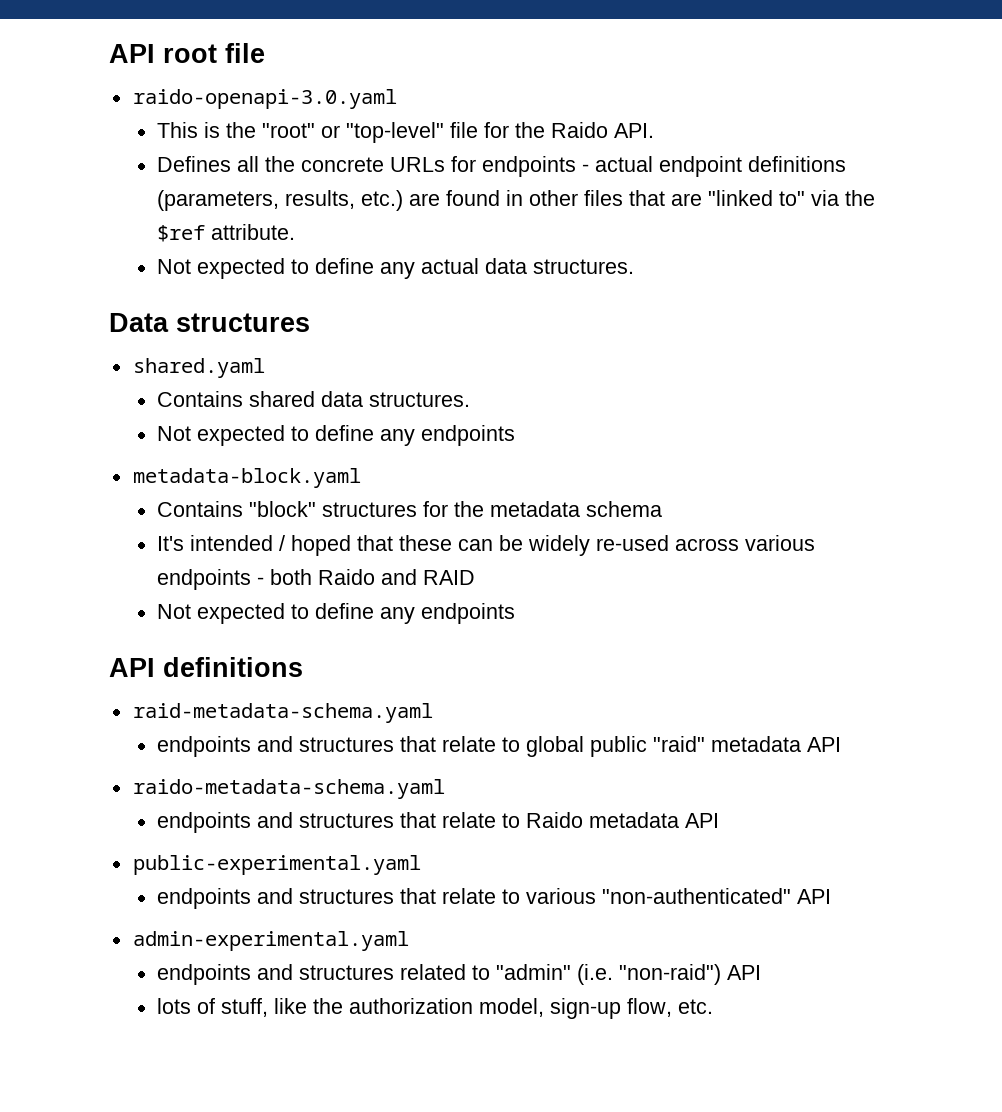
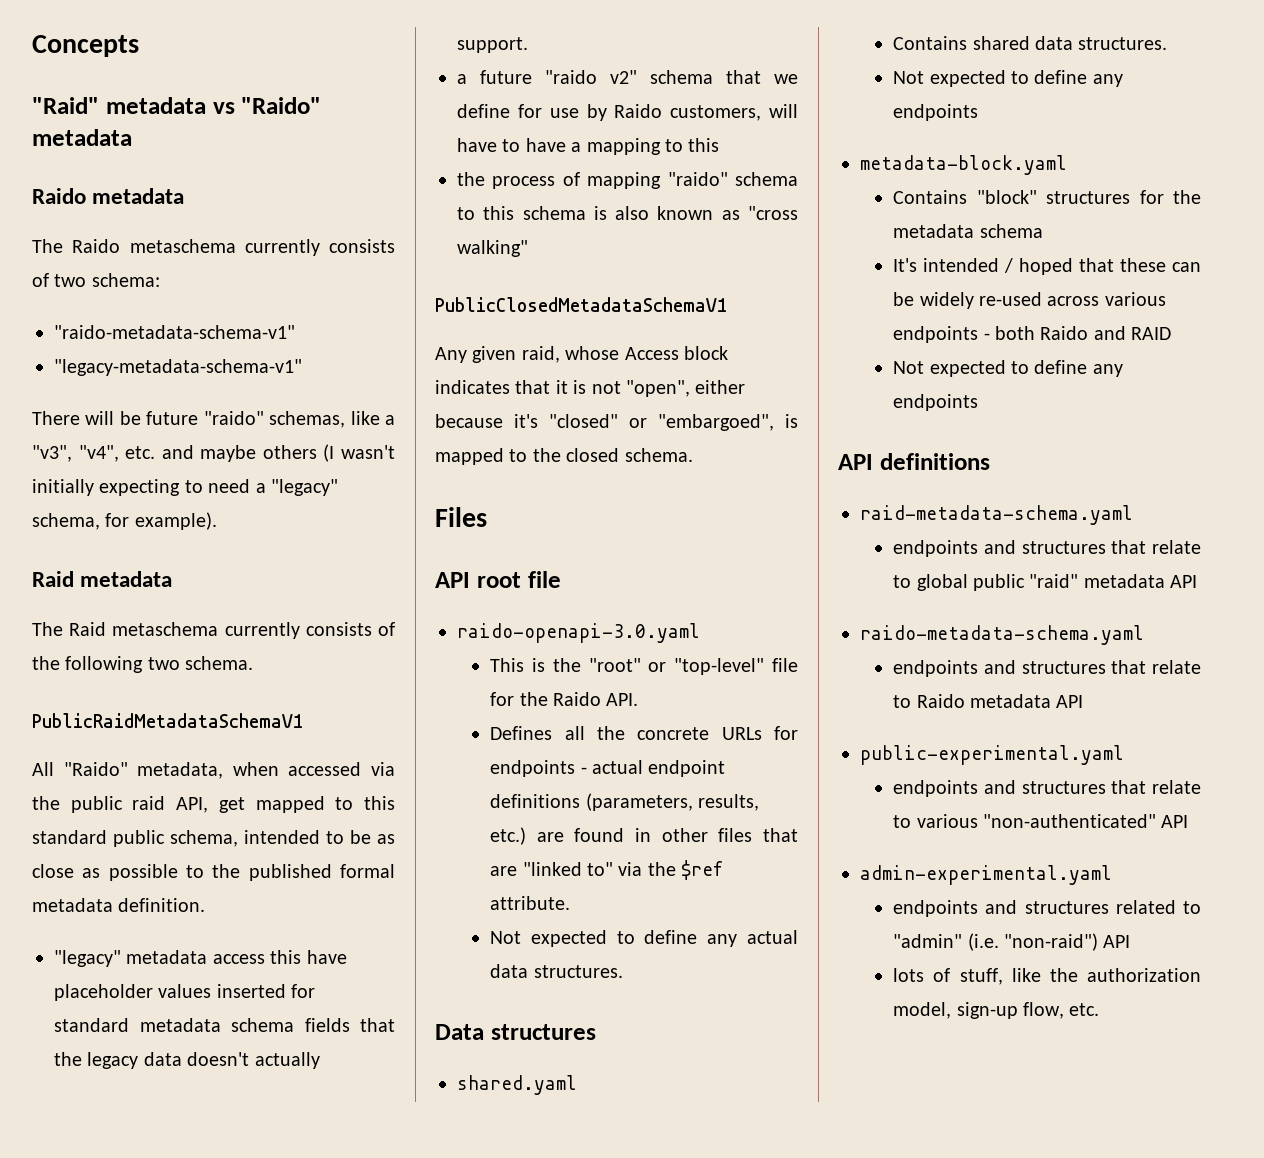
(109, 53) none -> [32,35,139,57] [32,97,322,114] [32,129,132,146] [32,188,185,204] [32,239,395,256] [32,273,160,287] [54,325,295,339] [54,359,302,376] [32,411,395,428] [32,444,395,462] [32,479,338,496] [32,512,217,530] [32,571,173,587] [32,622,395,639] [32,656,254,673] [32,713,304,728] [32,762,395,779] [32,796,395,813] [32,830,395,847] [32,864,396,881] [32,898,206,912] [54,950,347,967] [54,984,316,1001] [54,1018,395,1032] [54,1052,320,1069] [457,37,528,53] [457,70,798,84] [457,104,798,121] [457,138,720,155] [457,172,798,189] [457,206,798,220] [457,240,528,257] [435,297,728,312] [435,346,728,363] [435,380,746,397] [435,414,798,431] [435,448,693,465] [435,507,487,527] Concepts // "Raid" metadata vs "Raido" metadata // Raido metadata // The Raido metaschema currently consists of two schema: // "raido-metadata-schema-v1" // "legacy-metadata-schema-v1" // There will be future "raido" schemas, like a "v3", "v4", etc. and maybe others (I wasn't initially expecting to need a "legacy" schema, for example). // Raid metadata // The Raid metaschema currently consists of the following two schema. // PublicRaidMetadataSchemaV1 // All "Raido" metadata, when accessed via the public raid API, get mapped to this standard public schema, intended to be as close as possible to the published formal metadata definition. // "legacy" metadata access this have placeholder values inserted for standard metadata schema fields that the legacy data doesn't actually support. // a future "raido v2" schema that we define for use by Raido customers, will have to have a mapping to this // the process of mapping "raido" schema to this schema is also known as "cross walking" // PublicClosedMetadataSchemaV1 // Any given raid, whose Access block indicates that it is not "open", either because it's "closed" or "embargoed", is mapped to the closed schema. // Files //

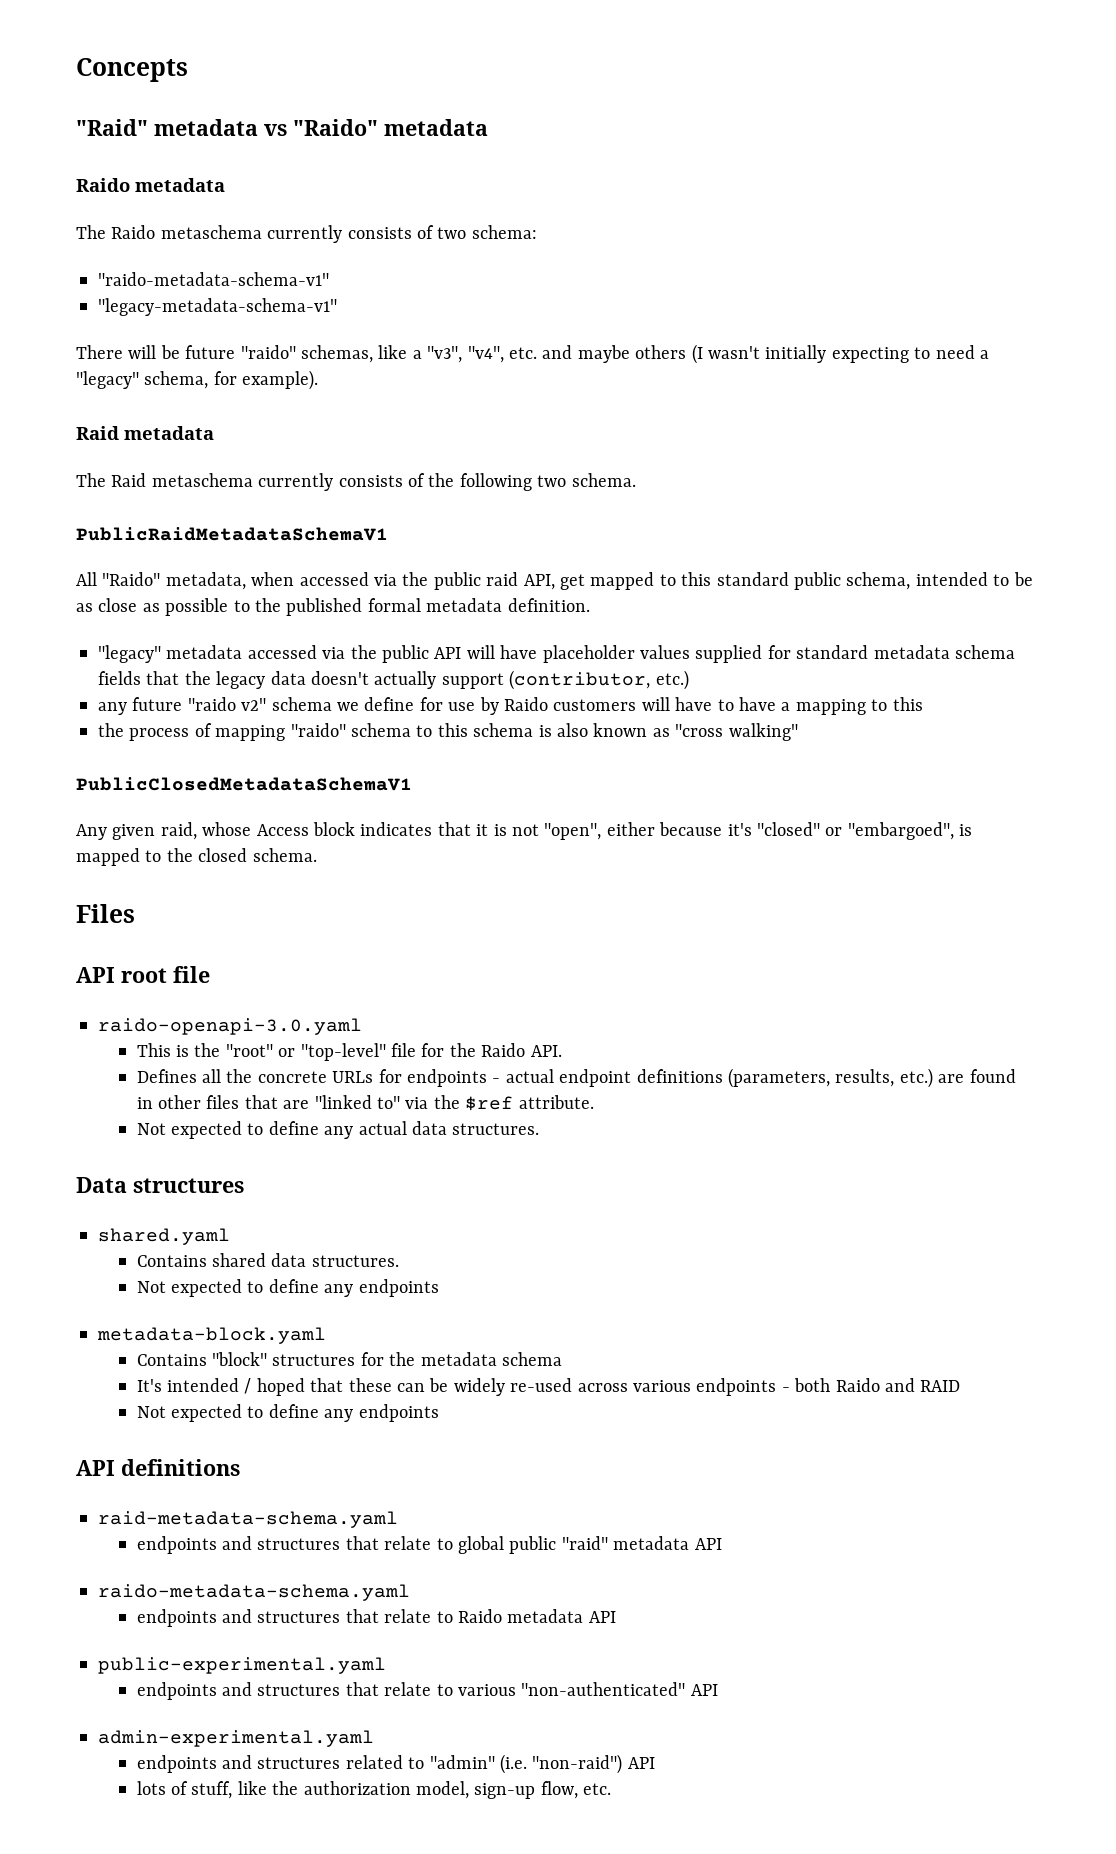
[212,950,302,964] access this -> [247,645,495,663] accessed via the public API will
[216,984,286,998] inserted -> [695,645,763,663] supplied
[457,37,528,53] [457,74,467,84] support. // a -> [441,670,689,690] [98,702,127,715] support (contributor, etc.) // any
[726,70,761,84] that -> (332, 704) none
[670,105,762,121] customers, -> [553,699,637,711] customers

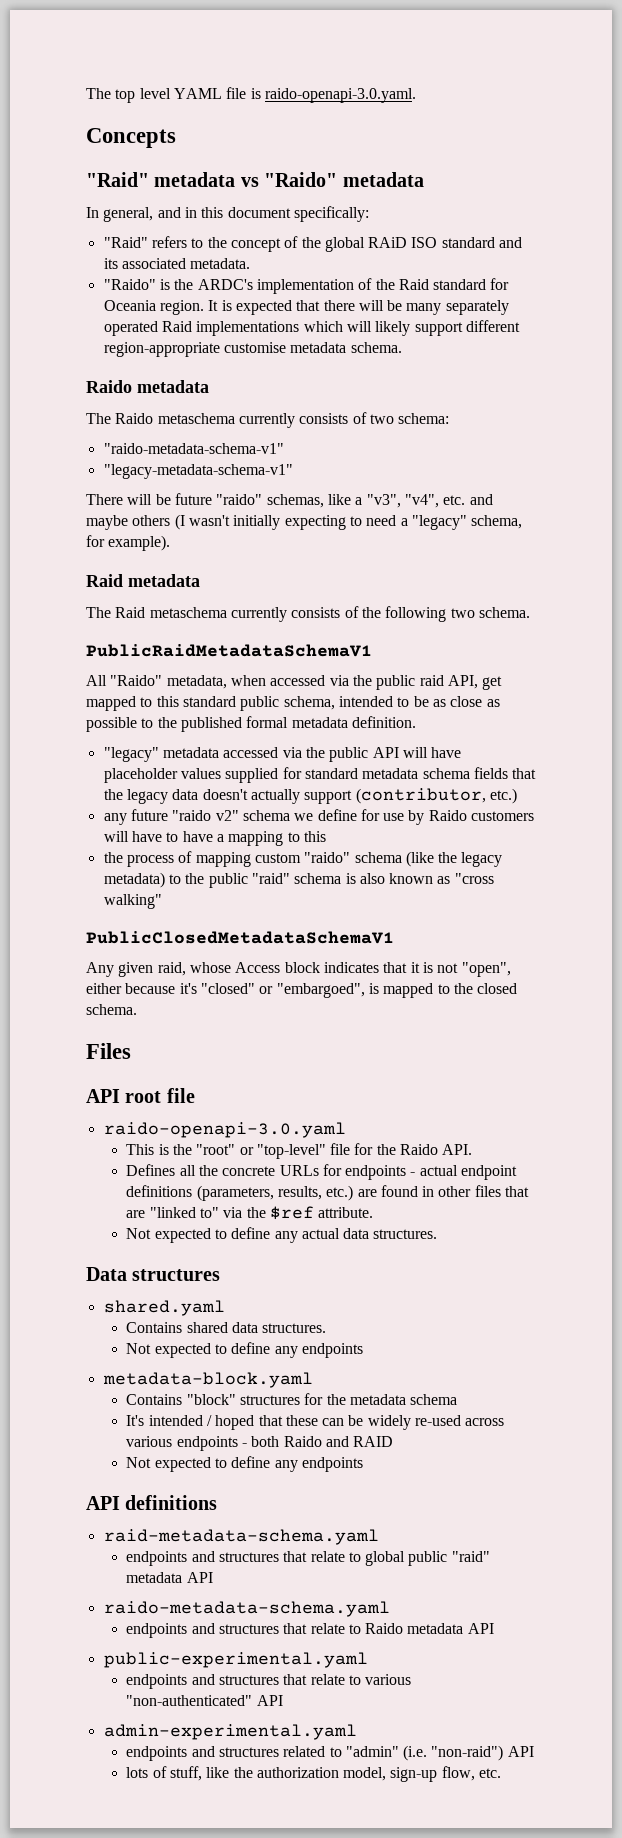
(76, 70) none -> [86,87,416,103] The top level YAML file is raido-openapi-3.0.yaml. //
(488, 127) none -> [86,206,369,222] [103,236,523,252] [103,258,251,269] [103,278,510,294] [103,300,509,315] [103,320,520,336] [103,342,402,357] // In general, and in this document specifically: // "Raid" refers to the concept of the global RAiD ISO standard and its associated metadata. // "Raido" is the ARDC's implementation of the Raid standard for Oceania region. It is expected that there will be many separately operated Raid implementations which will likely support different region-appropriate customise metadata schema.
(286, 733) none -> [254,853,301,863] custom
[416,723,468,737] to this -> [405,851,503,867] [103,872,290,888] (like the legacy metadata) to the public "raid"

